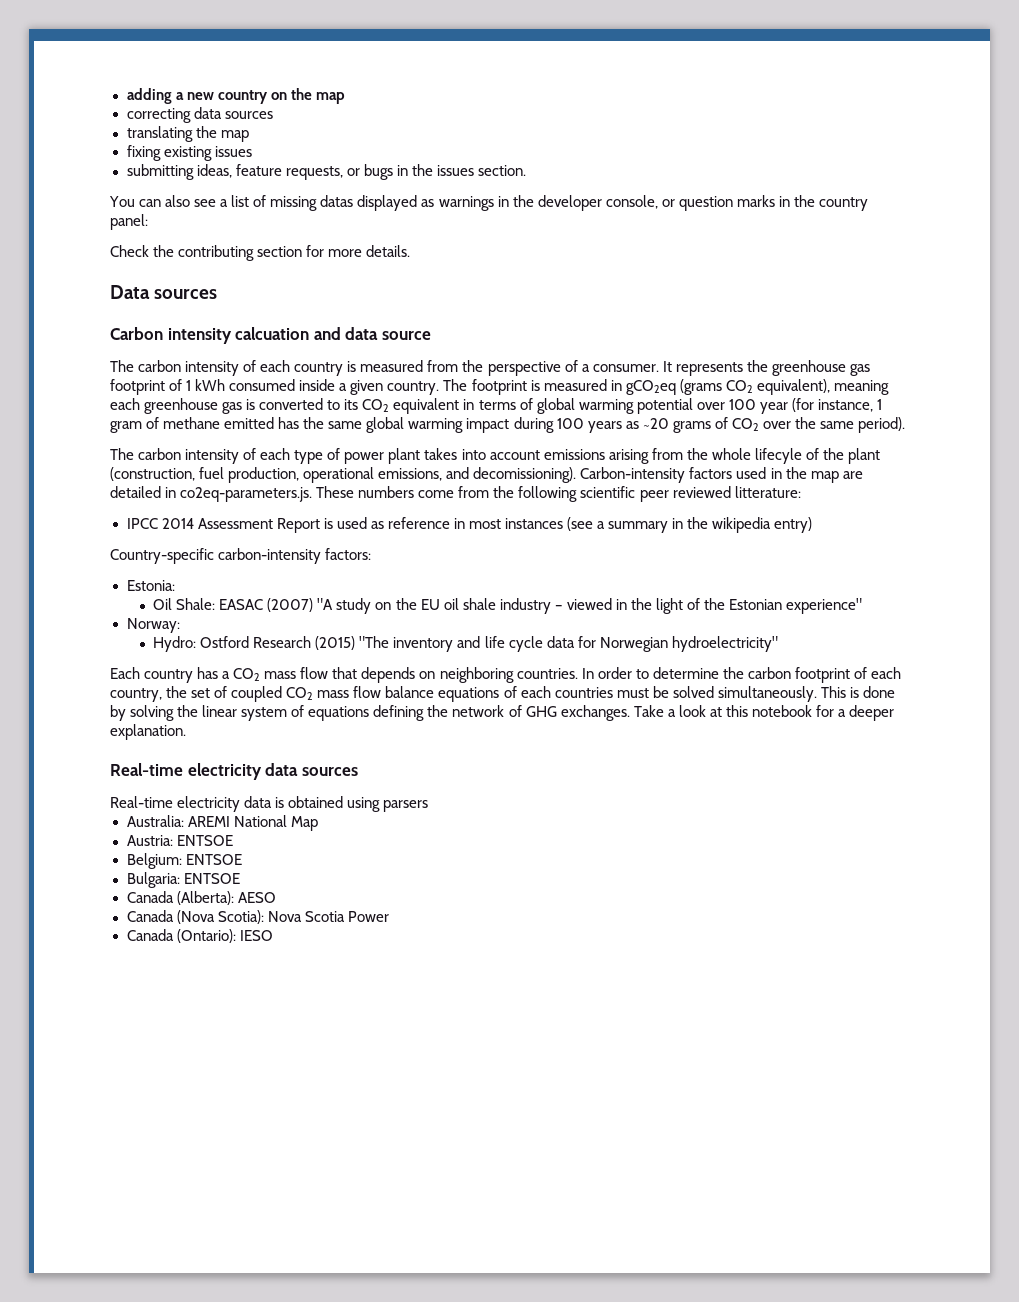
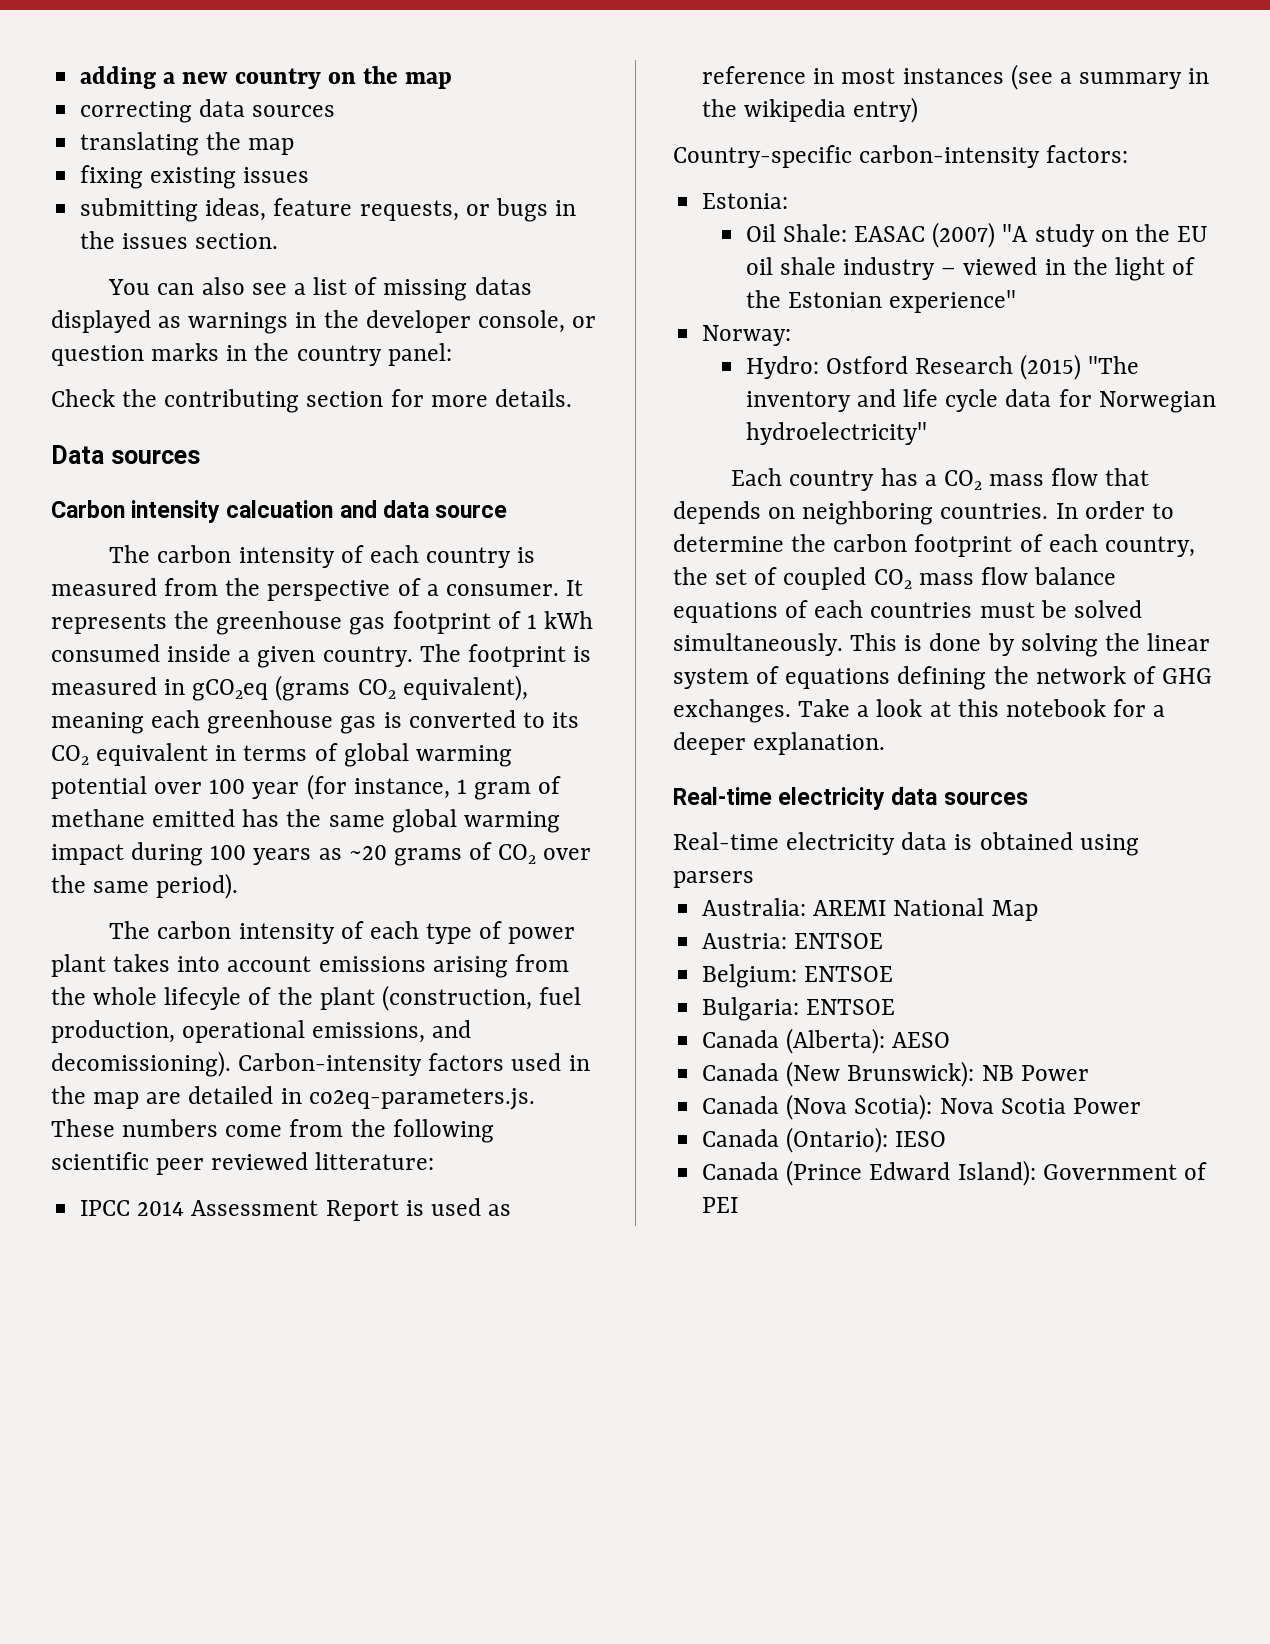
(276, 897) none -> [702,1061,1089,1087] // Canada (New Brunswick): NB Power
(273, 935) none -> [702,1160,1207,1186] [702,1197,739,1213] // Canada (Prince Edward Island): Government of PEI

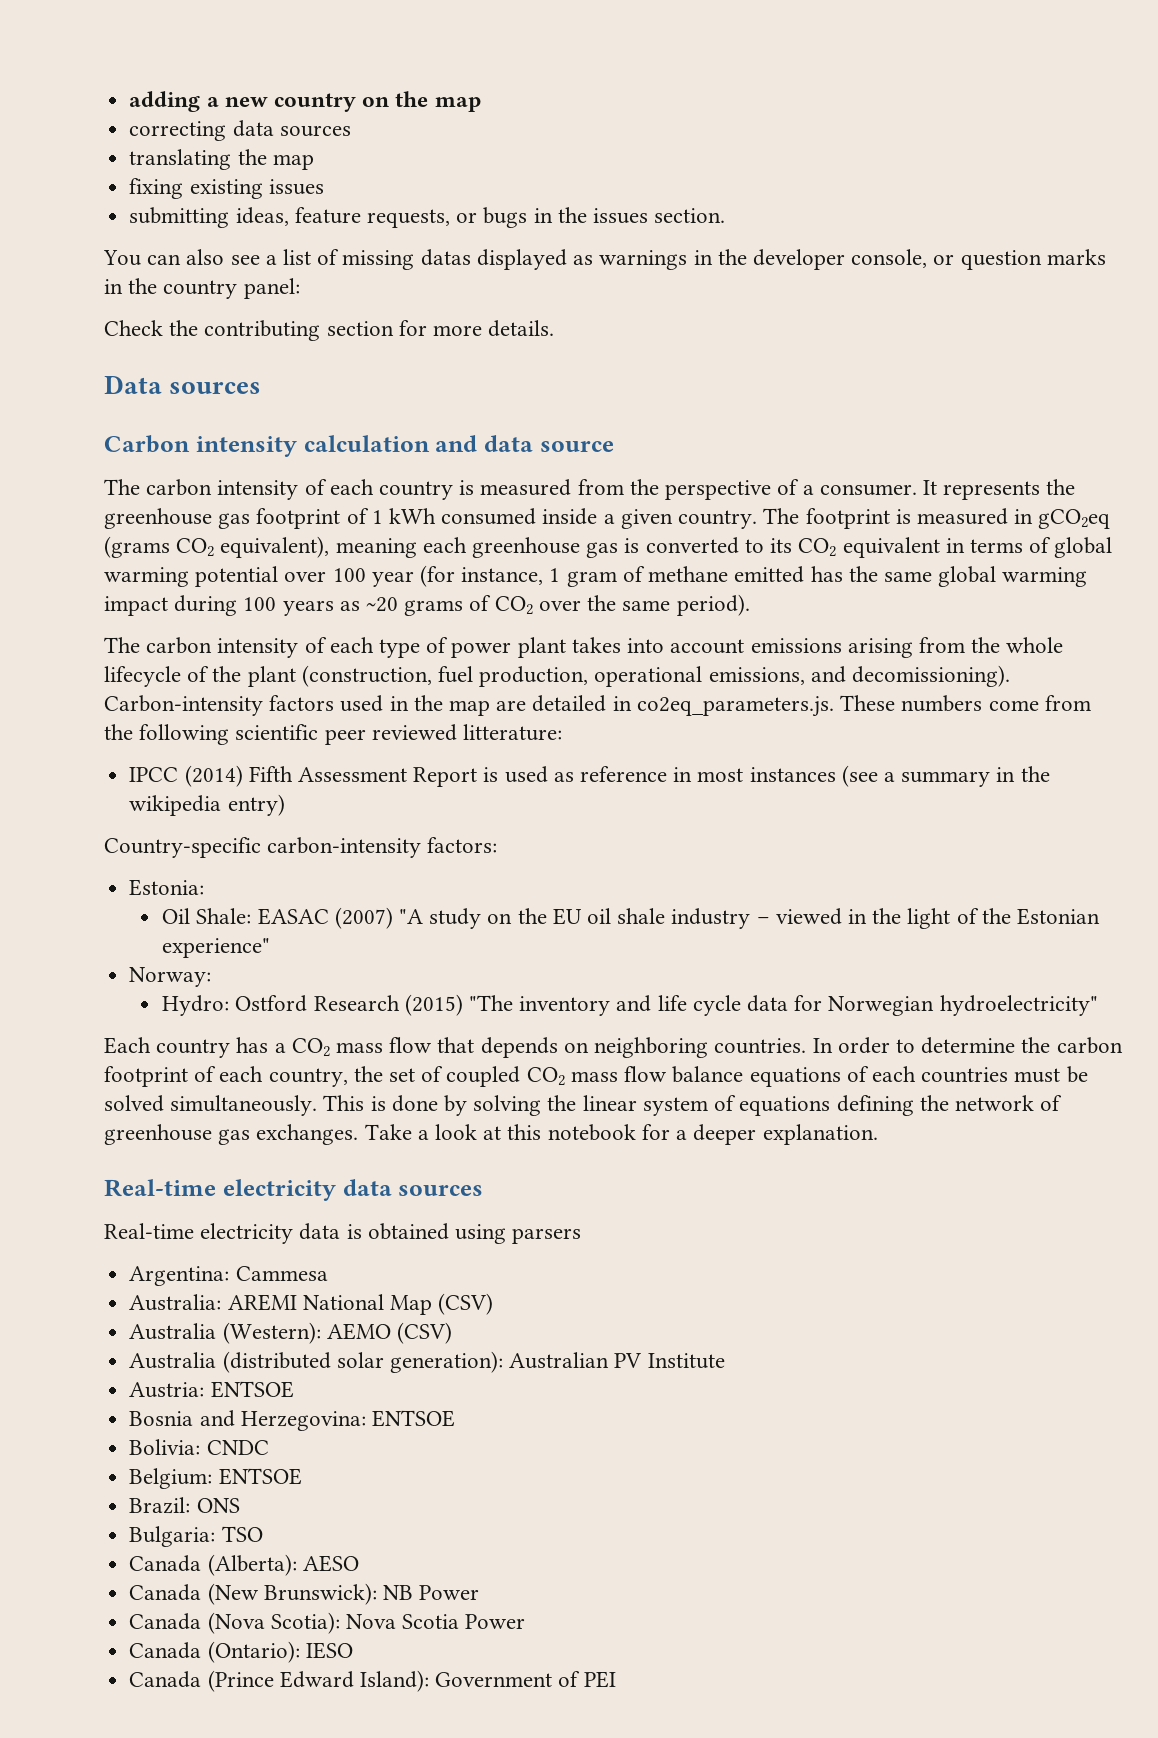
[226,500,334,518] calcuation -> [303,435,430,452] calculation
[164,987,242,1010] lifecyle -> [104,666,181,687] lifecycle
[308,1088,535,1110] co2eq-parameters.js. -> [636,696,834,717] co2eq_parameters.js.
[137,1201,185,1216] 2014 -> [184,765,293,787] (2014) Fifth
[1162,668,1213,684] GHG -> [104,1124,251,1145] greenhouse gas
(754, 879) none -> [129,1266,328,1286] // Argentina: Cammesa
[702,933,884,949] // Austria: ENTSOE -> [438,1293,494,1315] [129,1322,452,1344] [129,1351,725,1373] [129,1381,294,1398] [129,1410,455,1431] [129,1439,269,1455] (CSV) // Australia (Western): AEMO (CSV) // Australia (distributed solar generation): Australian PV Institute // Austria: ENTSOE // Bosnia and Herzegovina: ENTSOE // Bolivia: CNDC
(894, 974) none -> [129,1497,240,1514] // Brazil: ONS
[806,999,896,1015] ENTSOE -> [221,1526,263,1542] TSO

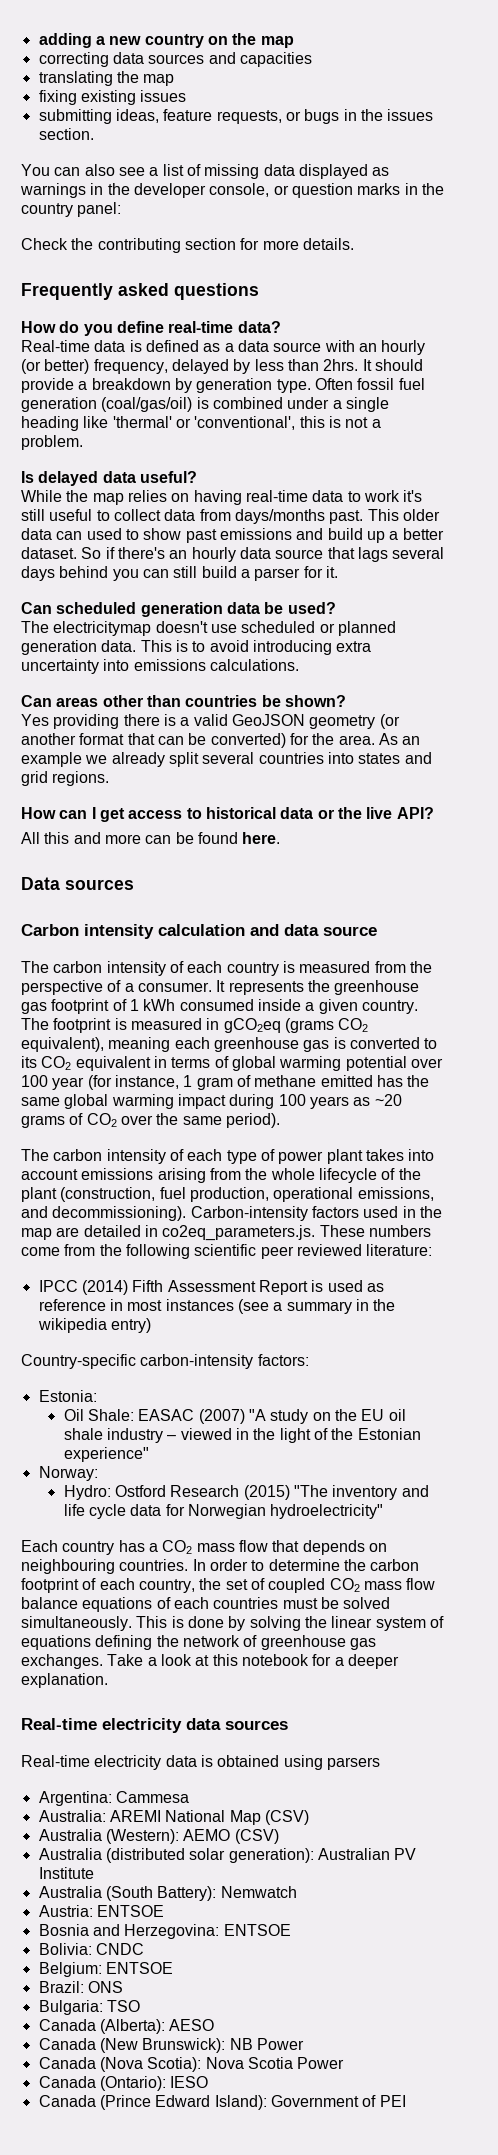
(351, 131) none -> [208,52,312,67] and capacities
[420,249,471,266] datas -> [263,164,295,176] data
(555, 328) none -> [21,283,259,300] [21,321,281,336] [21,340,426,355] [21,359,423,374] [21,378,425,393] [21,397,389,412] [21,416,381,431] [21,435,83,450] [21,471,197,486] [21,490,423,505] [21,509,440,524] [21,528,444,543] [21,547,445,562] [21,566,338,581] [21,602,336,617] [21,621,396,636] [21,640,372,655] [21,659,299,674] [21,695,346,707] [21,714,400,729] [21,733,421,748] [21,752,432,767] [21,771,110,786] [21,807,434,822] [21,832,281,844] // Frequently asked questions // How do you define real-time data? // Real-time data is defined as a data source with an hourly (or better) frequency, delayed by less than 2hrs. It should provide a breakdown by generation type. Often fossil fuel generation (coal/gas/oil) is combined under a single heading like 'thermal' or 'conventional', this is not a problem. // Is delayed data useful? // While the map relies on having real-time data to work it's still useful to collect data from days/months past. This older data can used to show past emissions and build up a better dataset. So if there's an hourly data source that lags several days behind you can still build a parser for it. // Can scheduled generation data be used? // The electricitymap doesn't use scheduled or planned generation data. This is to avoid introducing extra uncertainty into emissions calculations. // Can areas other than countries be shown? // Yes providing there is a valid GeoJSON geometry (or another format that can be converted) for the area. As an example we already split several countries into states and grid regions. // How can I get access to historical data or the live API? // All this and more can be found here.
[852,665,1011,687] decomissioning). -> [52,1206,187,1221] decommissioning).
[463,724,563,741] litterature: -> [366,1244,433,1256] literature:
[594,1037,709,1058] neighboring -> [21,1559,115,1574] neighbouring
(725, 1361) none -> [38,1886,297,1901] // Australia (South Battery): Nemwatch

